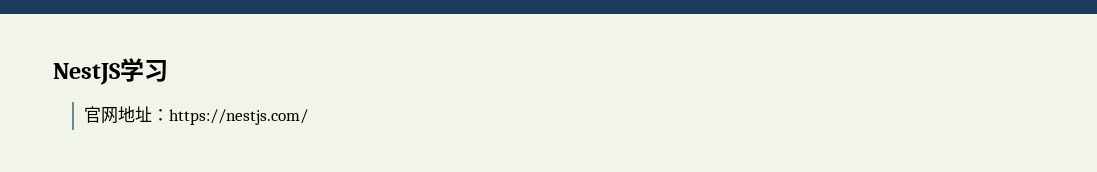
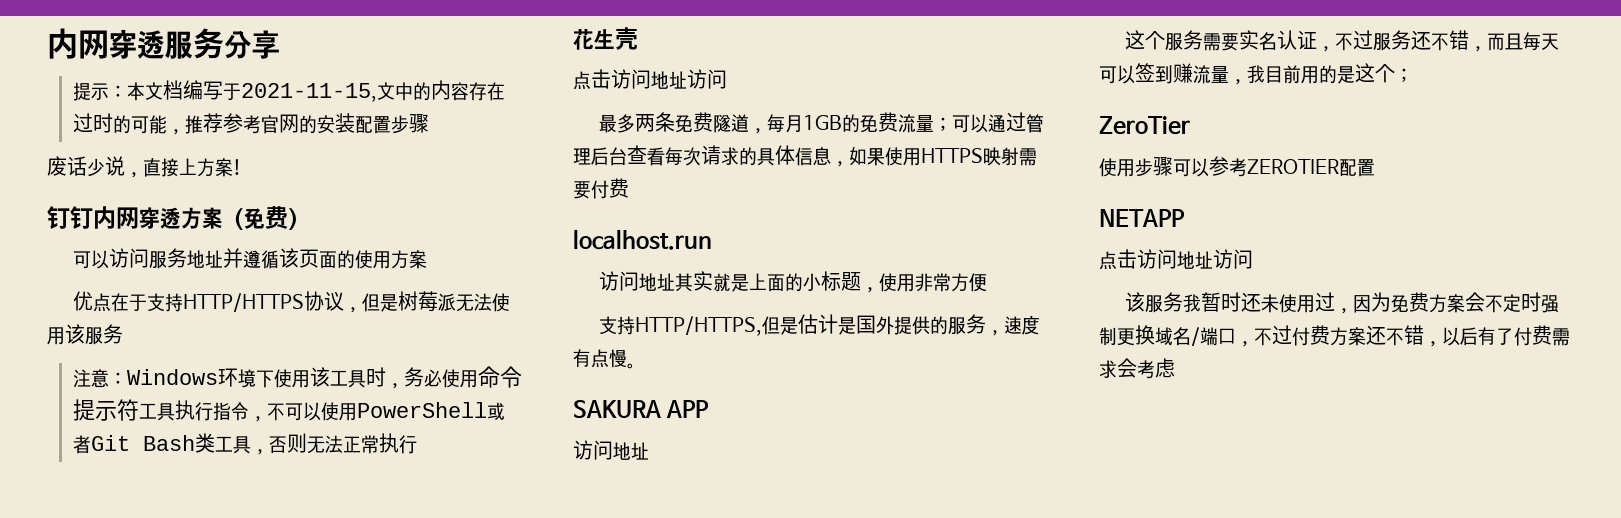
[53,58,168,85] [83,106,308,125] NestJS学习 // 官网地址：https://nestjs.com/ -> [47,28,280,59] [72,80,505,102] [72,113,429,135] [47,156,242,178] [47,206,309,230] [73,248,428,269] [73,291,511,313] [47,324,123,345] [72,366,522,389] [72,399,505,422] [72,433,417,455] [573,27,638,50] [573,69,727,90] [599,112,1045,134] [573,145,1037,167] [573,178,629,199] [573,229,712,250] [599,271,988,293] [599,314,1041,336] [573,349,636,369] [573,400,710,418] [573,440,649,460] [1125,30,1560,52] [1099,63,1413,85] [1099,116,1190,135] [1099,156,1375,177] [1099,209,1185,227] [1099,249,1253,270] [1125,292,1560,314] [1099,325,1570,347] [1099,358,1175,379] 内网穿透服务分享 // 提示：本文档编写于2021-11-15,文中的内容存在过时的可能，推荐参考官网的安装配置步骤 // 废话少说，直接上方案! // 钉钉内网穿透方案（免费） // 可以访问服务地址并遵循该页面的使用方案 // 优点在于支持HTTP/HTTPS协议，但是树莓派无法使用该服务 // 注意：Windows环境下使用该工具时，务必使用命令提示符工具执行指令，不可以使用PowerShell或者Git Bash类工具，否则无法正常执行 // 花生壳 // 点击访问地址访问 // 最多两条免费隧道，每月1GB的免费流量；可以通过管理后台查看每次请求的具体信息，如果使用HTTPS映射需要付费 // localhost.run // 访问地址其实就是上面的小标题，使用非常方便 // 支持HTTP/HTTPS,但是估计是国外提供的服务，速度有点慢。 // SAKURA APP // 访问地址 // 这个服务需要实名认证，不过服务还不错，而且每天可以签到赚流量，我目前用的是这个； // ZeroTier // 使用步骤可以参考ZEROTIER配置 // NETAPP // 点击访问地址访问 // 该服务我暂时还未使用过，因为免费方案会不定时强制更换域名/端口，不过付费方案还不错，以后有了付费需求会考虑

